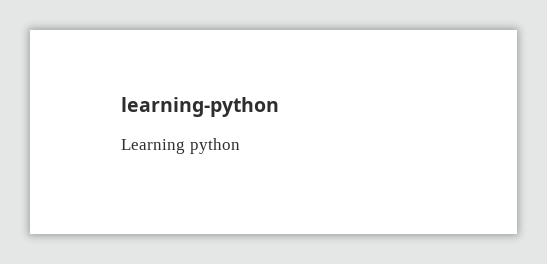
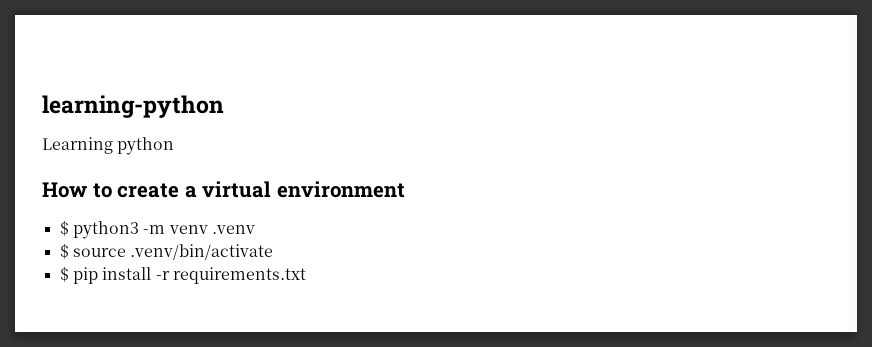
(240, 146) none -> [42,181,405,198] [59,220,255,239] [59,243,274,260] [59,266,306,284] // How to create a virtual environment // $ python3 -m venv .venv // $ source .venv/bin/activate // $ pip install -r requirements.txt

